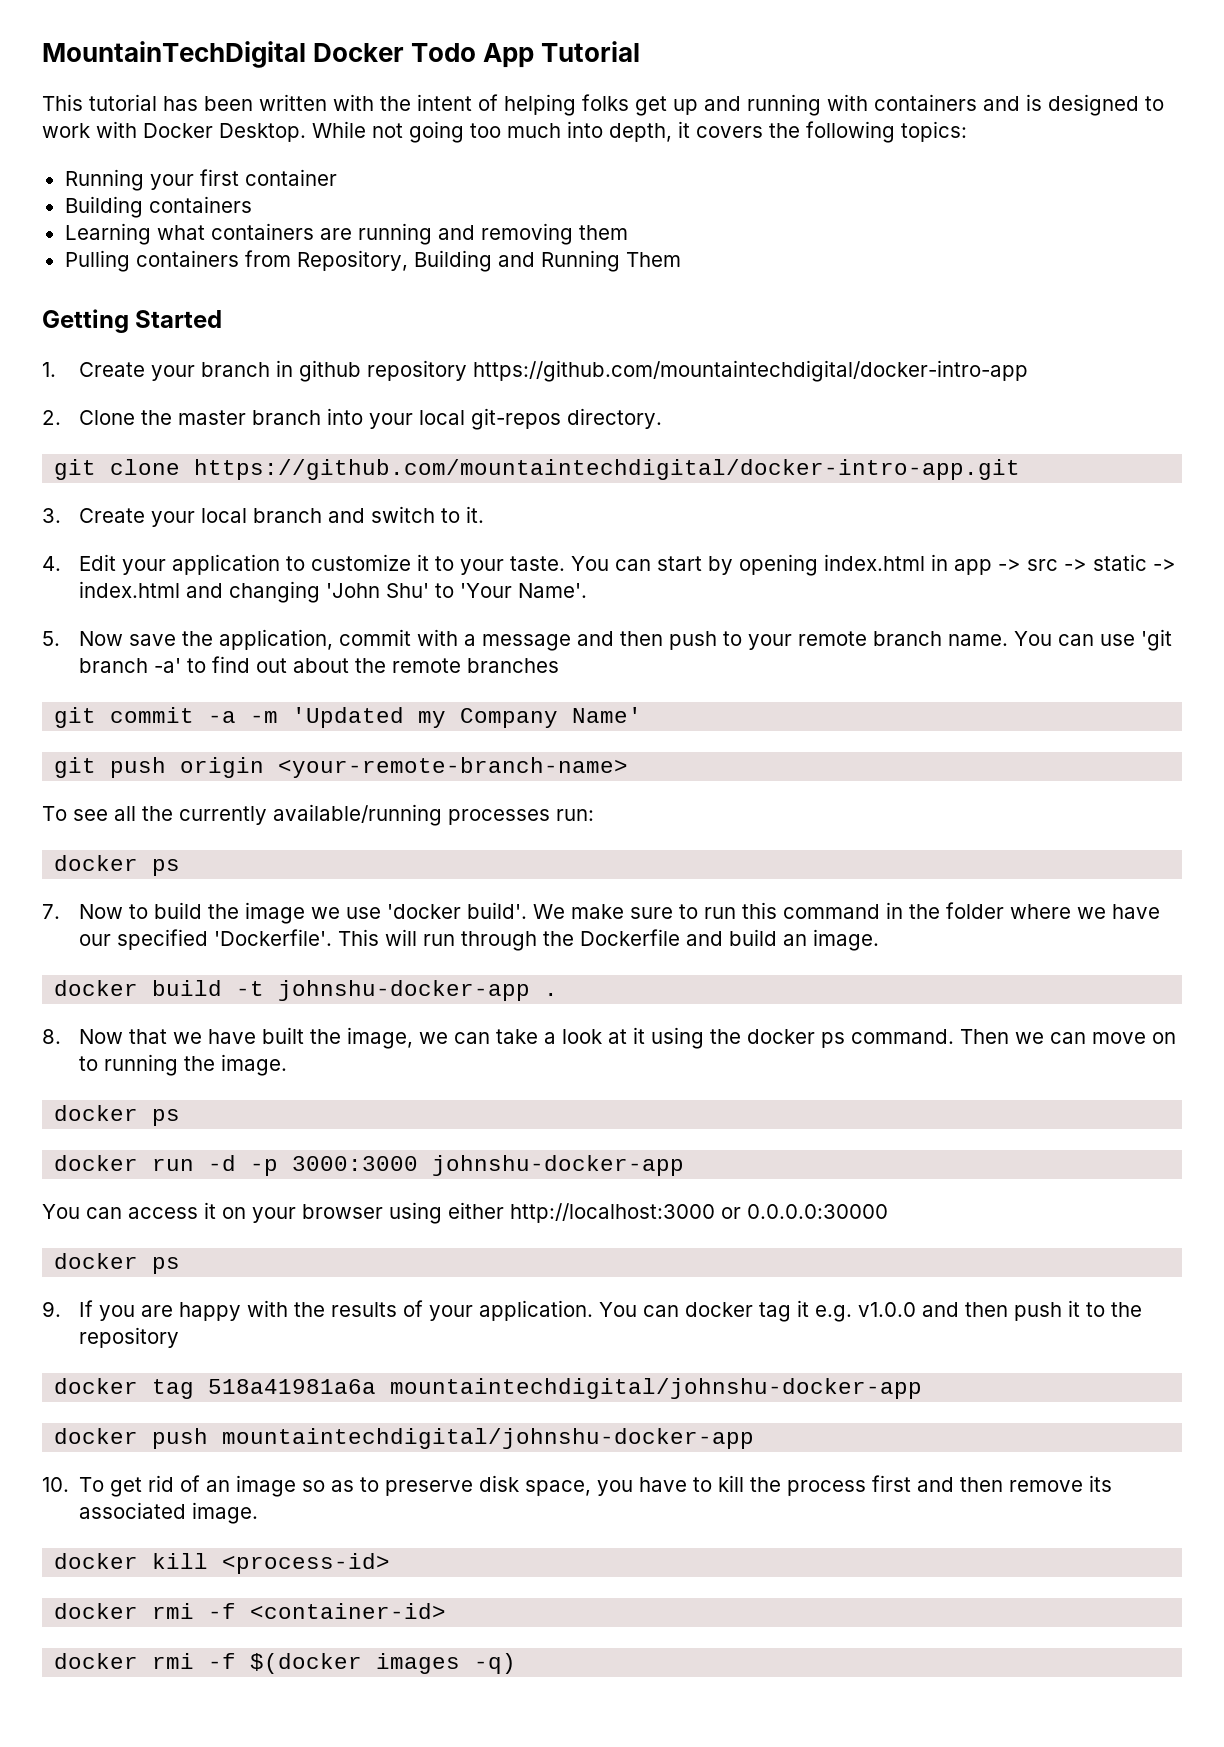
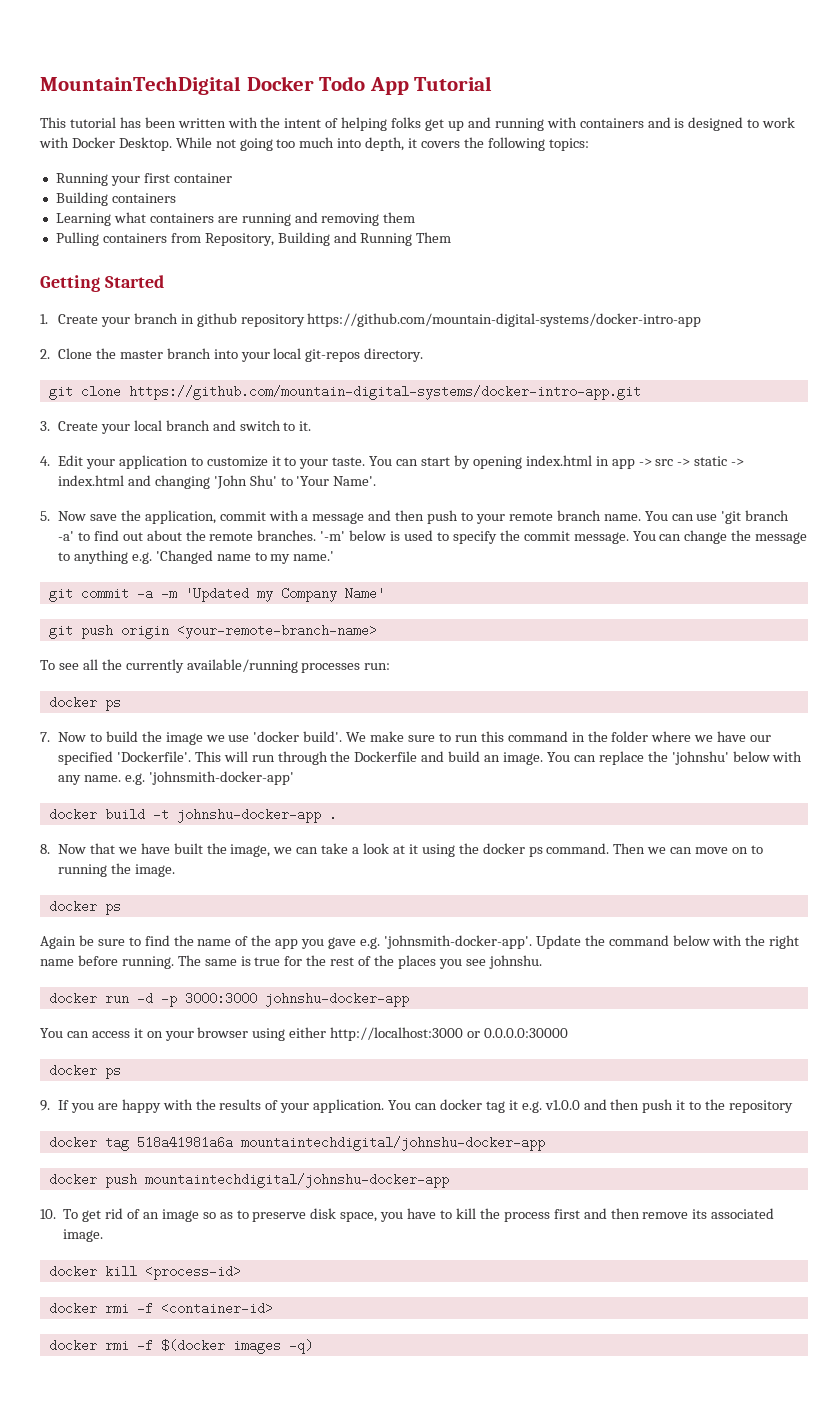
[473,360,1029,382] https://github.com/mountaintechdigital/docker-intro-app -> [307,313,702,327] https://github.com/mountain-digital-systems/docker-intro-app
[194,459,1021,480] https://github.com/mountaintechdigital/docker-intro-app.git -> [128,385,641,400] https://github.com/mountain-digital-systems/docker-intro-app.git
[467,658,560,673] branches -> [257,530,808,544] [57,550,335,564] branches. '-m' below is used to specify the commit message. You can change the message to anything e.g. 'Changed name to my name.'
(880, 940) none -> [546,751,803,765] [57,771,294,785] You can replace the 'johnshu' below with any name. e.g. 'johnsmith-docker-app'
(181, 1117) none -> [40,935,800,949] [40,955,542,969] // Again be sure to find the name of the app you gave e.g. 'johnsmith-docker-app'. Update the command below with the right name before running. The same is true for the rest of the places you see johnshu.

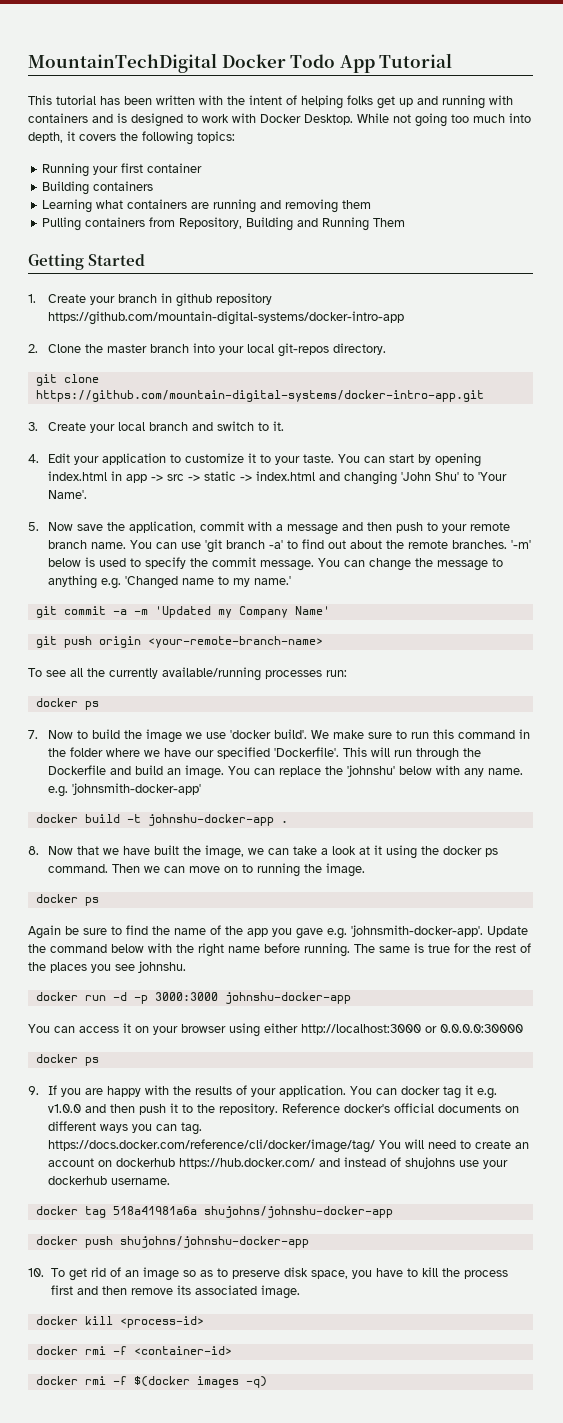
[729,1100,794,1113] repository -> [219,1103,520,1115] [48,1121,203,1135] [48,1139,530,1153] [48,1157,509,1169] [48,1176,171,1185] repository. Reference docker's official documents on different ways you can tag. https://docs.docker.com/reference/cli/docker/image/tag/ You will need to create an account on dockerhub https://hub.docker.com/ and instead of shujohns use your dockerhub username.
[240,1136,545,1151] mountaintechdigital/johnshu-docker-app -> [203,1206,393,1218] shujohns/johnshu-docker-app
[144,1173,449,1188] mountaintechdigital/johnshu-docker-app -> [119,1236,309,1248] shujohns/johnshu-docker-app

